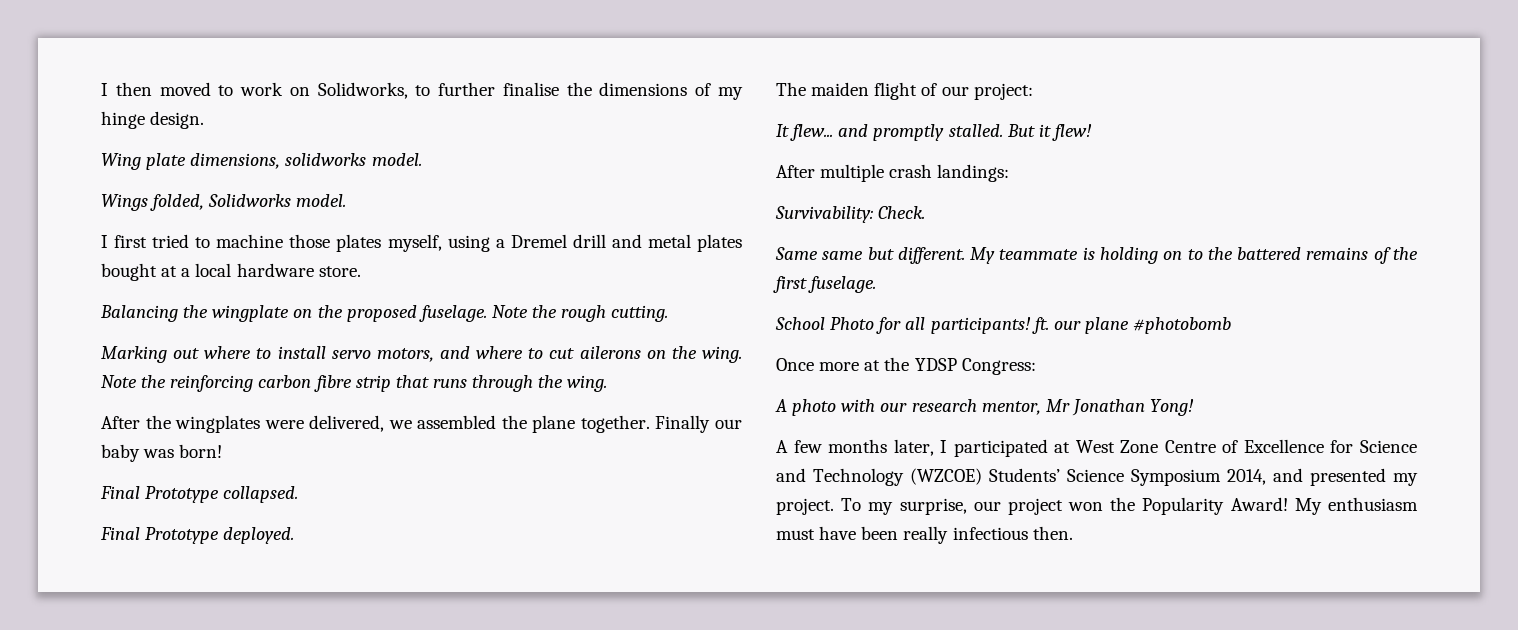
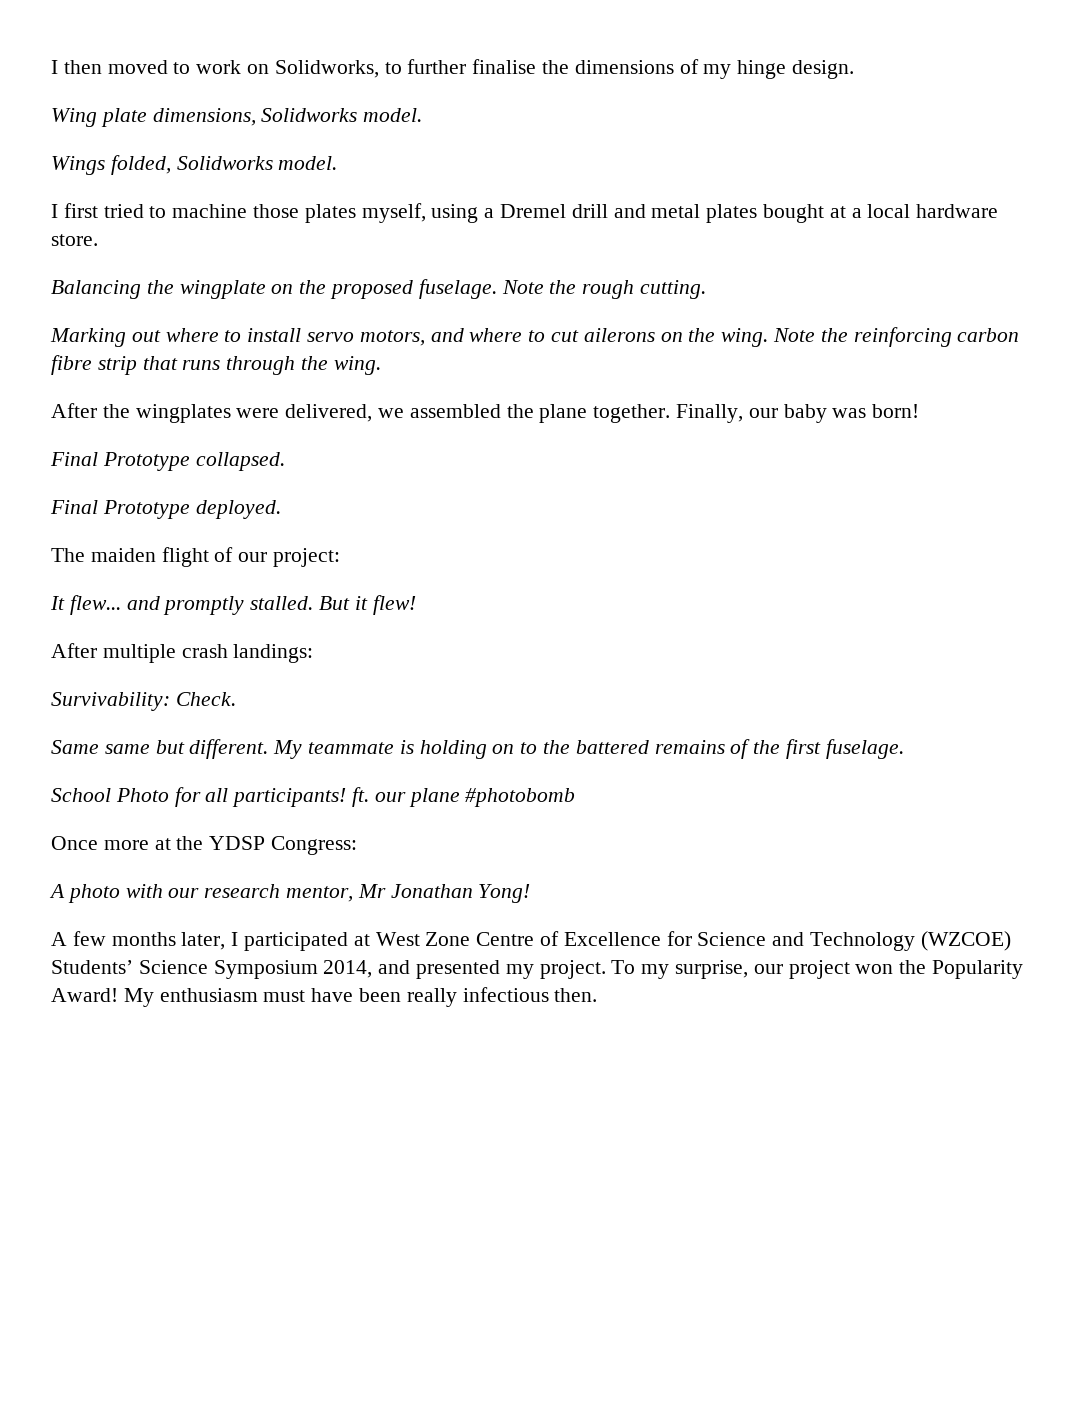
[285,153,367,166] solidworks -> [261,108,358,122] Solidworks
[655,415,711,433] Finally -> [676,404,744,423] Finally,

